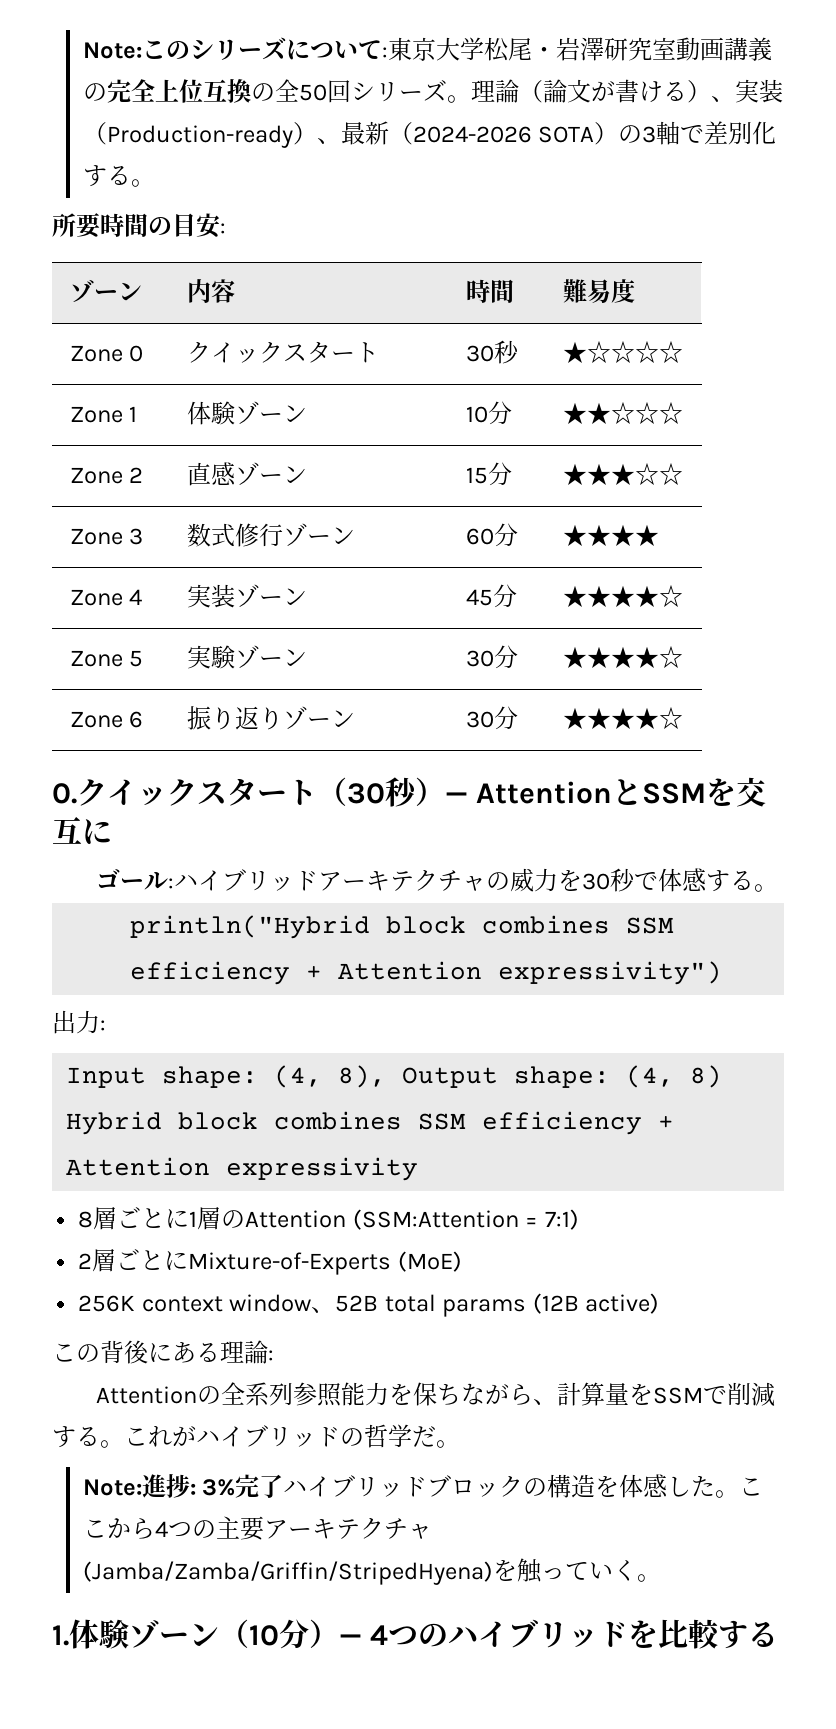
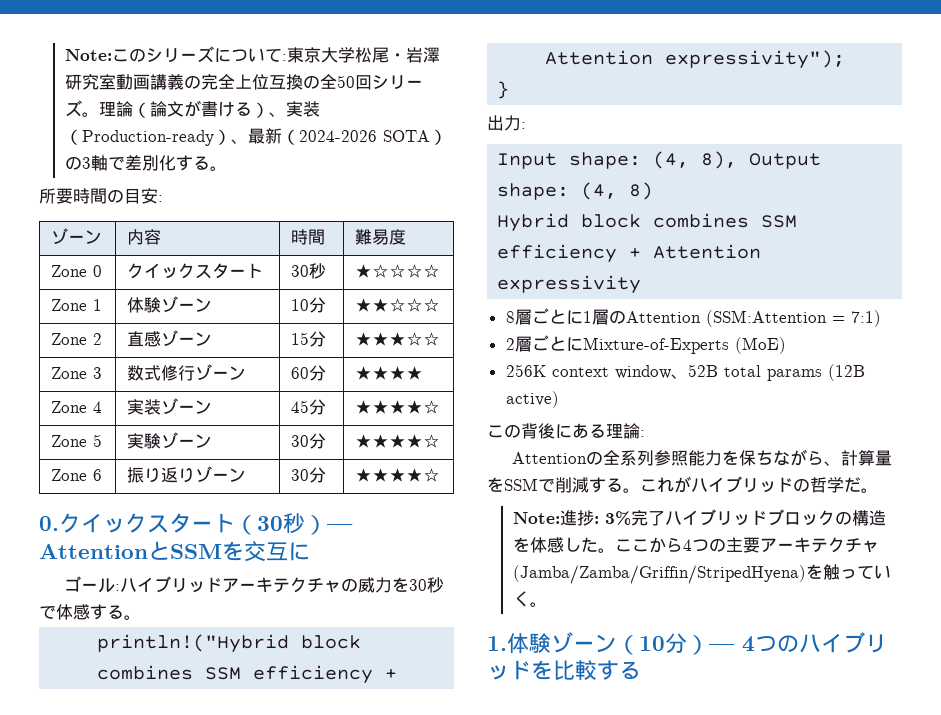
[130,915,675,939] [130,961,723,985] println("Hybrid block combines SSM efficiency + Attention expressivity") -> [97,634,362,653] [97,665,398,684] [545,50,846,69] [497,81,510,99] println!("Hybrid block combines SSM efficiency + Attention expressivity"); // }

